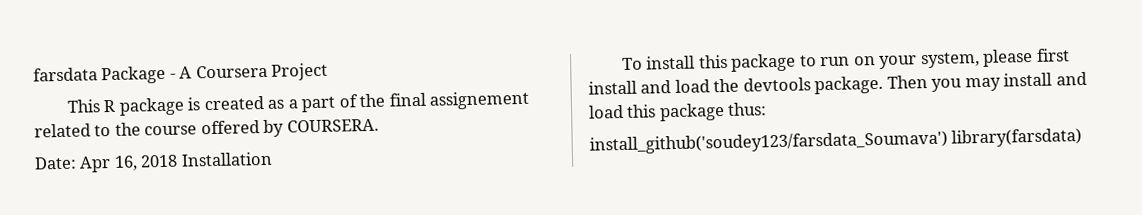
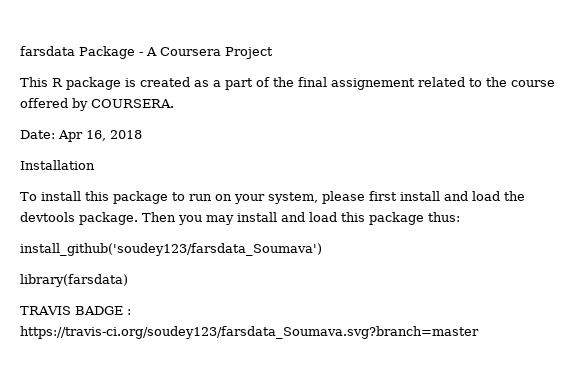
(179, 161) none -> (142, 134) //
(948, 142) none -> (322, 249) //
(1083, 138) none -> [20,306,131,315] [20,326,479,339] // TRAVIS BADGE : https://travis-ci.org/soudey123/farsdata_Soumava.svg?branch=master

